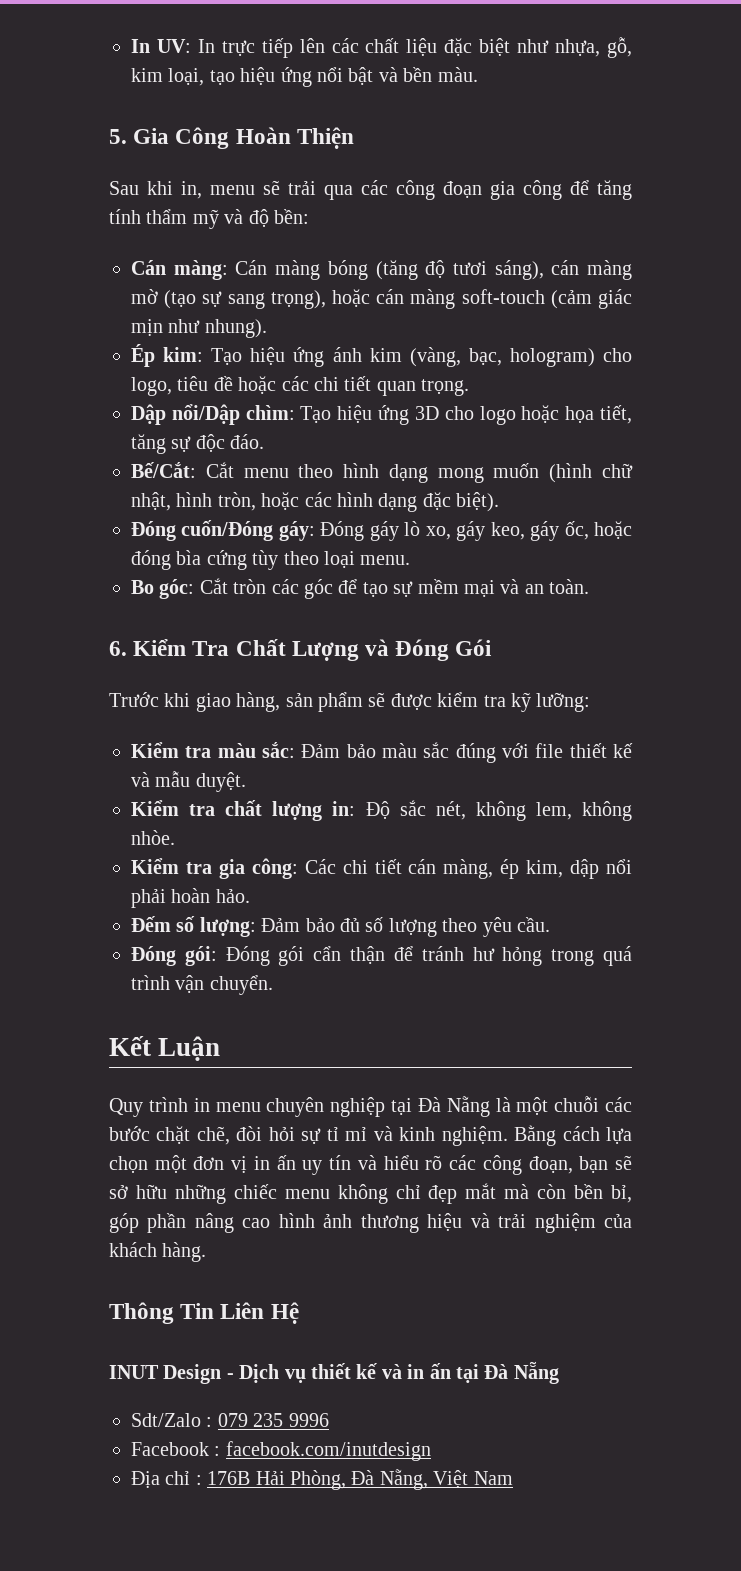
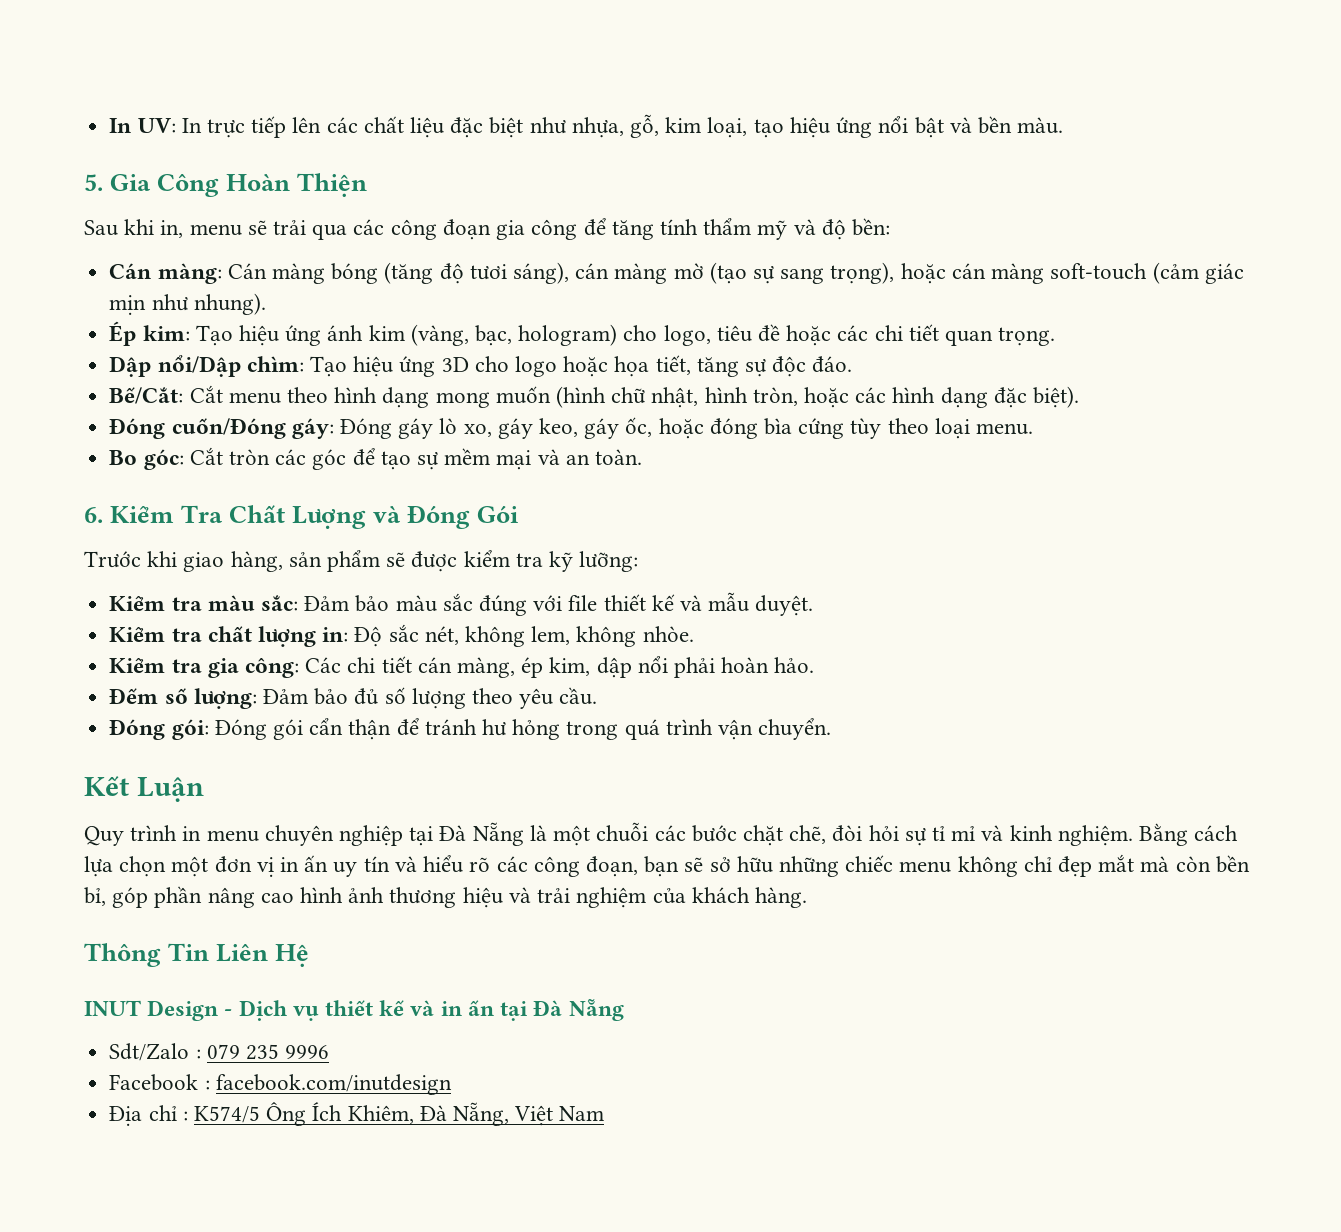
[207,1470,346,1490] 176B Hải Phòng, -> [193,1102,414,1126] K574/5 Ông Ích Khiêm,

